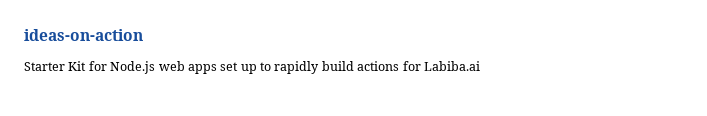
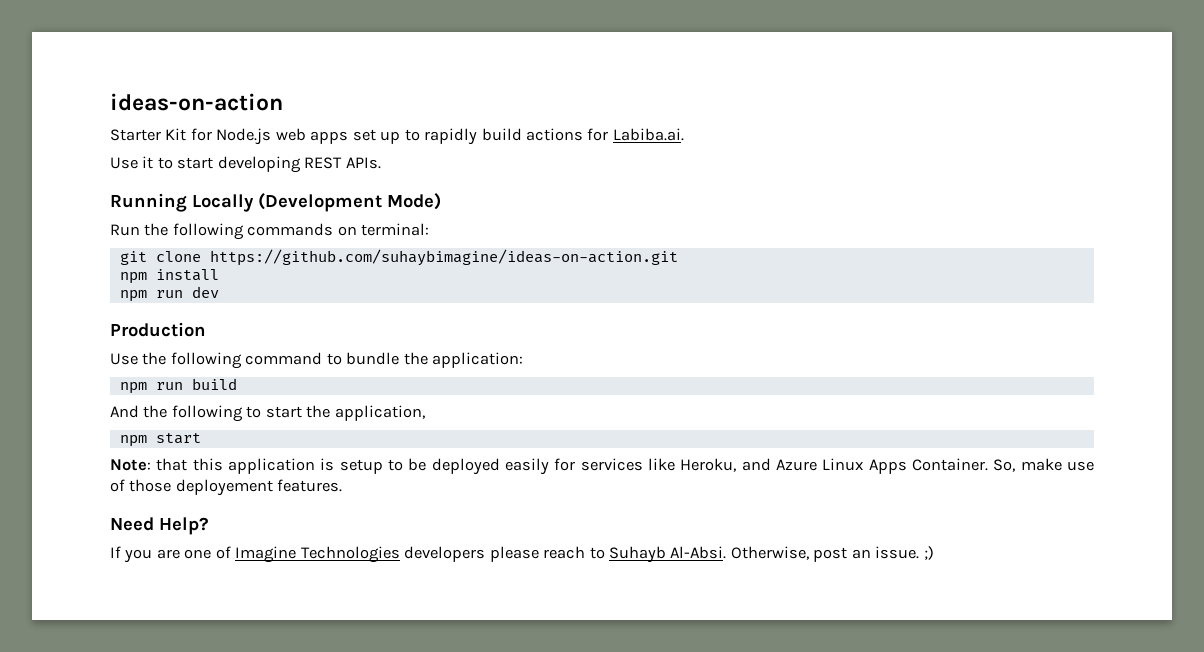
[423,61,480,71] Labiba.ai -> [612,128,684,141] [110,156,381,173] [110,193,441,212] [110,223,430,240] [119,249,678,266] [119,269,219,284] [119,286,219,302] [110,322,206,337] [110,352,524,369] [119,378,237,394] [110,405,425,422] [119,433,201,447] [110,458,1095,475] [110,479,343,496] [110,517,209,535] [110,546,934,563] Labiba.ai. // Use it to start developing REST APIs. // Running Locally (Development Mode) // Run the following commands on terminal: // git clone https://github.com/suhaybimagine/ideas-on-action.git // npm install // npm run dev // Production // Use the following command to bundle the application: // npm run build // And the following to start the application, // npm start // Note: that this application is setup to be deployed easily for services like Heroku, and Azure Linux Apps Container. So, make use of those deployement features. // Need Help? // If you are one of Imagine Technologies developers please reach to Suhayb Al-Absi. Otherwise, post an issue. ;)

